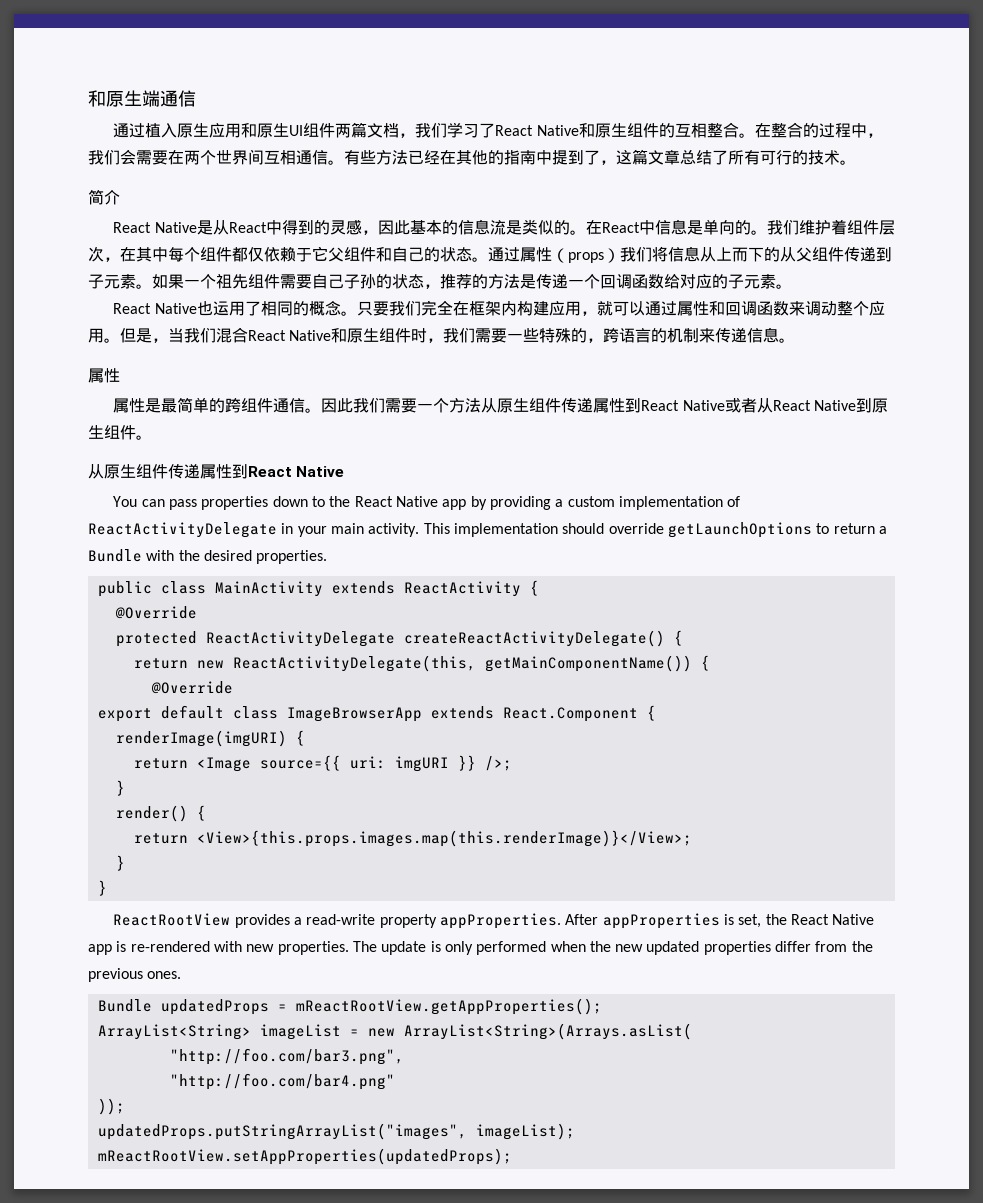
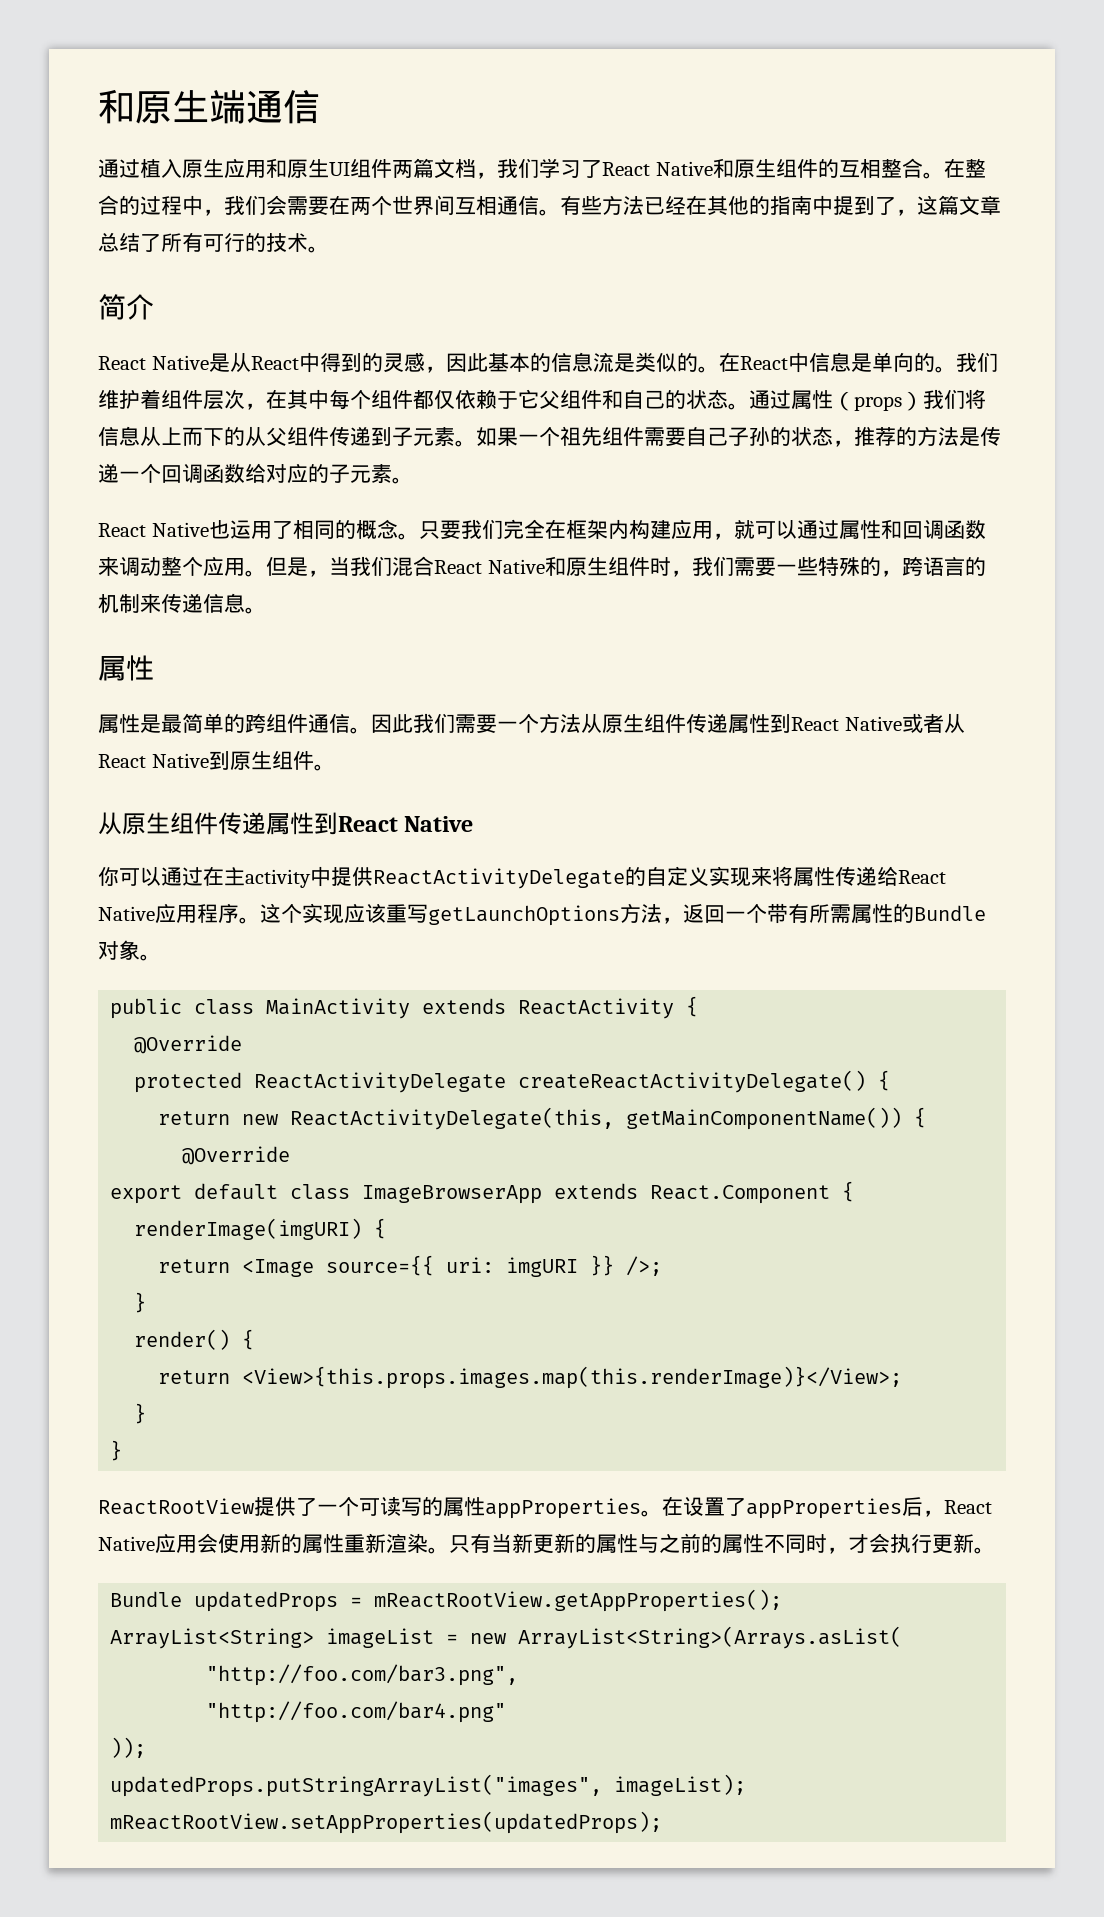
[113,496,741,510] [88,522,887,538] [88,549,328,564] You can pass properties down to the React Native app by providing a custom implementation of ReactActivityDelegate in your main activity. This implementation should override getLaunchOptions to return a Bundle with the desired properties. -> [98,866,946,889] [98,903,986,926] [98,940,161,961] 你可以通过在主activity中提供ReactActivityDelegate的自定义实现来将属性传递给React Native应用程序。这个实现应该重写getLaunchOptions方法，返回一个带有所需属性的Bundle对象。
[234,913,875,929] [88,941,873,955] [88,968,182,982] provides a read-write property appProperties. After appProperties is set, the React Native app is re-rendered with new properties. The update is only performed when the new updated properties differ from the previous ones. -> [254,1496,992,1519] [98,1533,995,1554] 提供了一个可读写的属性appProperties。在设置了appProperties后，React Native应用会使用新的属性重新渲染。只有当新更新的属性与之前的属性不同时，才会执行更新。

